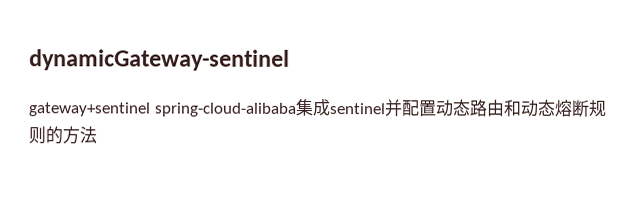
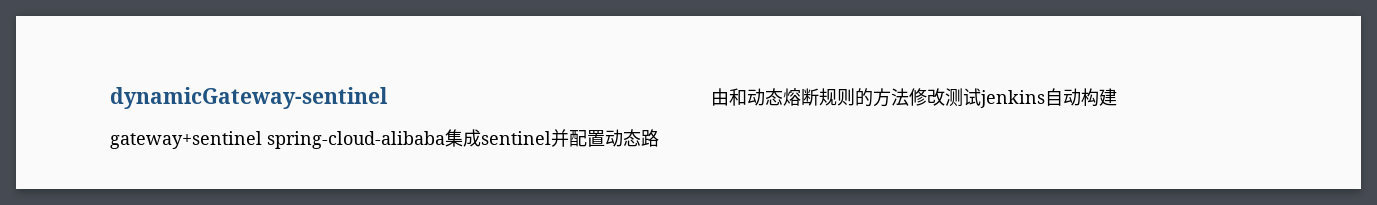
(97, 135) none -> [909,88,1117,108] 修改测试jenkins自动构建

